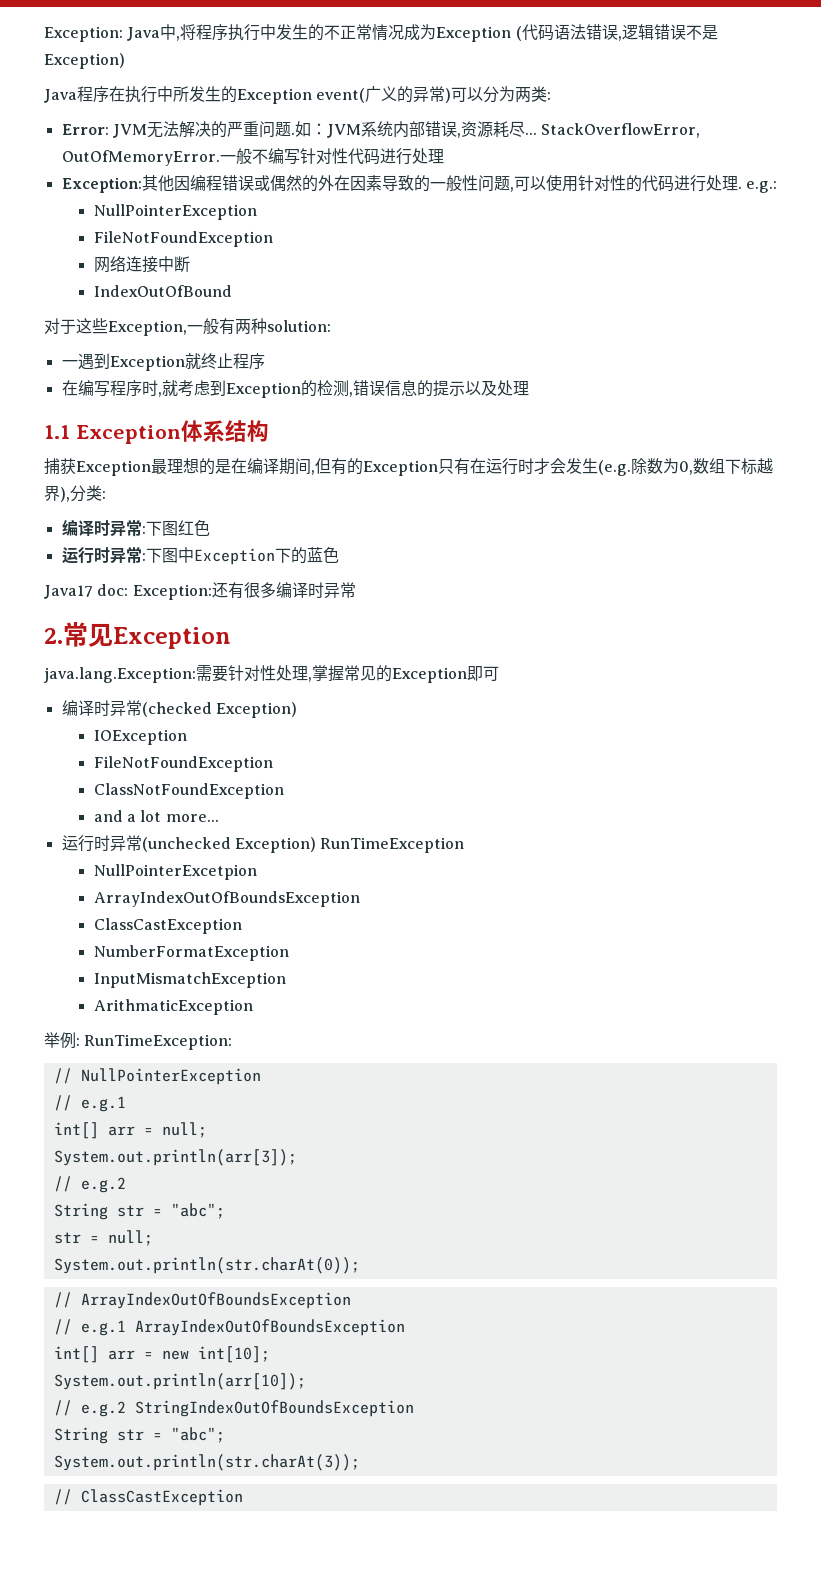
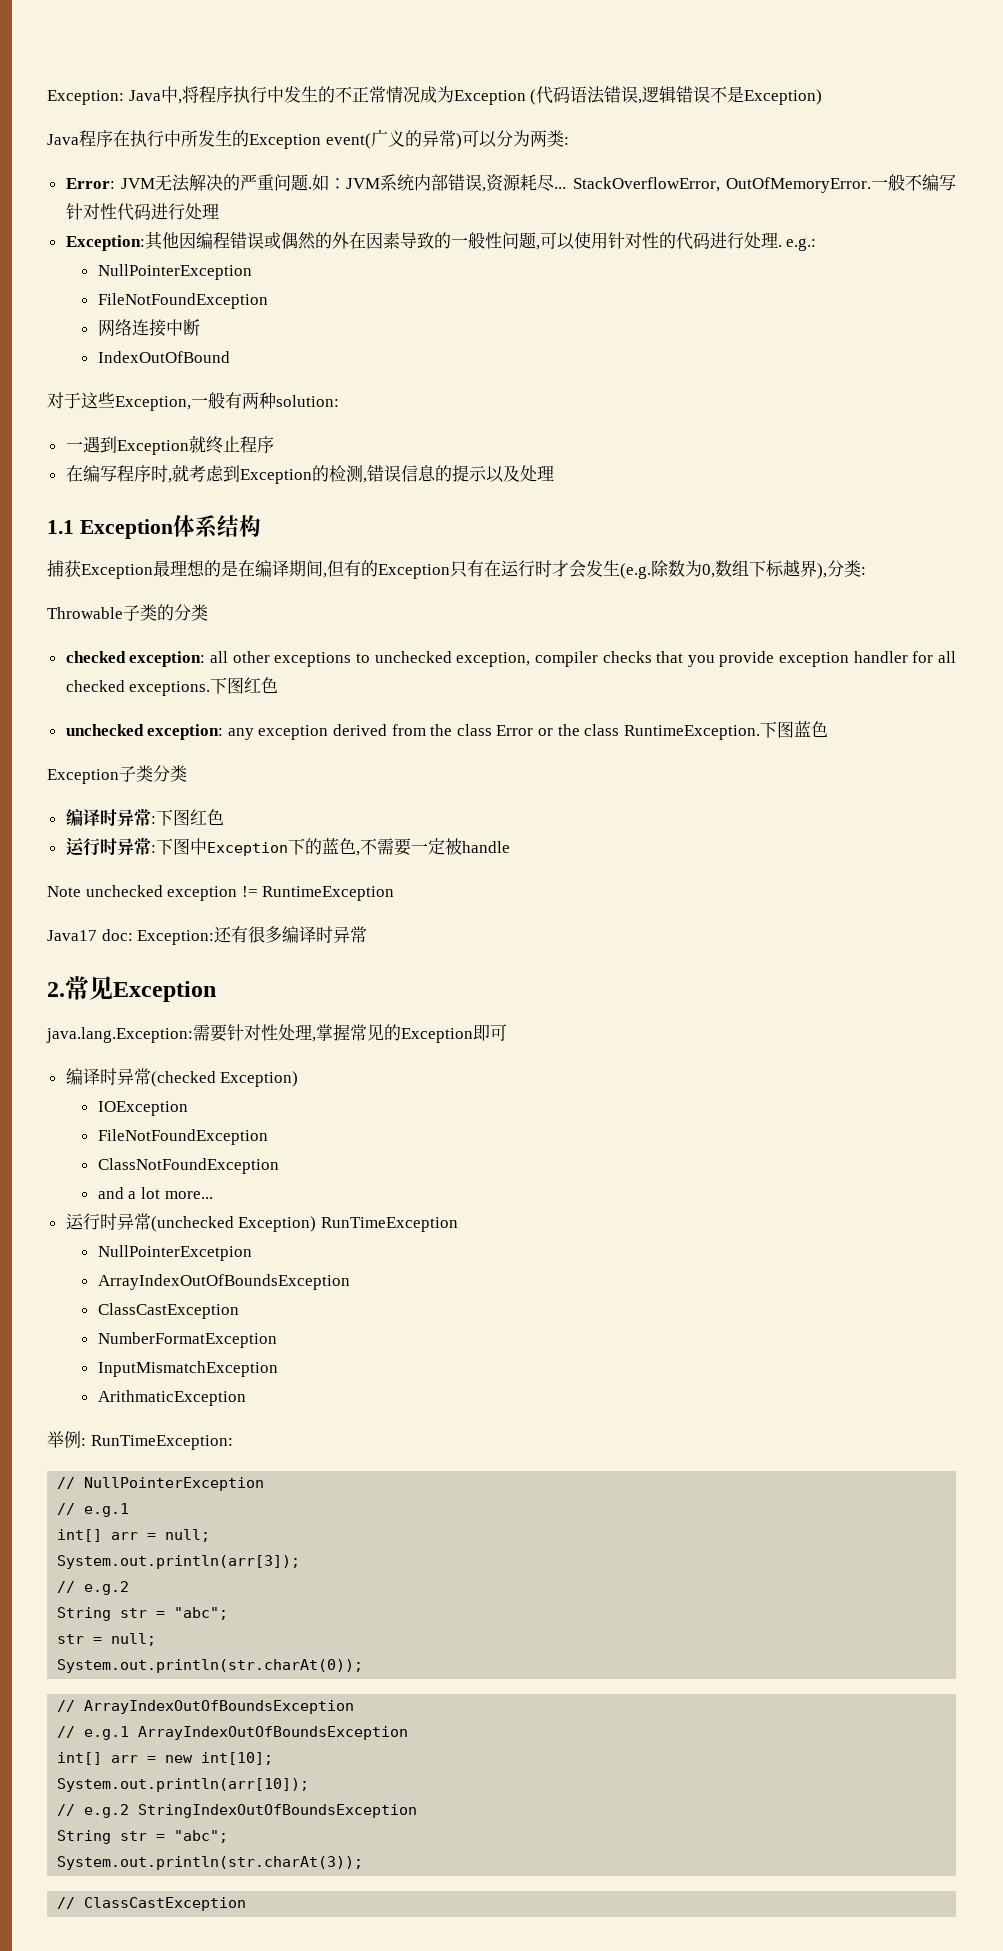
(106, 495) none -> [47,604,208,621] [65,651,956,667] [65,677,279,696] [65,720,828,740] [47,765,187,784] // Throwable子类的分类 // checked exception: all other exceptions to unchecked exception, compiler checks that you provide exception handler for all checked exceptions.下图红色 // unchecked exception: any exception derived from the class Error or the class RuntimeException.下图蓝色 // Exception子类分类
(339, 555) none -> [355,838,510,856] [47,885,395,901] ,不需要一定被handle // Note unchecked exception != RuntimeException

